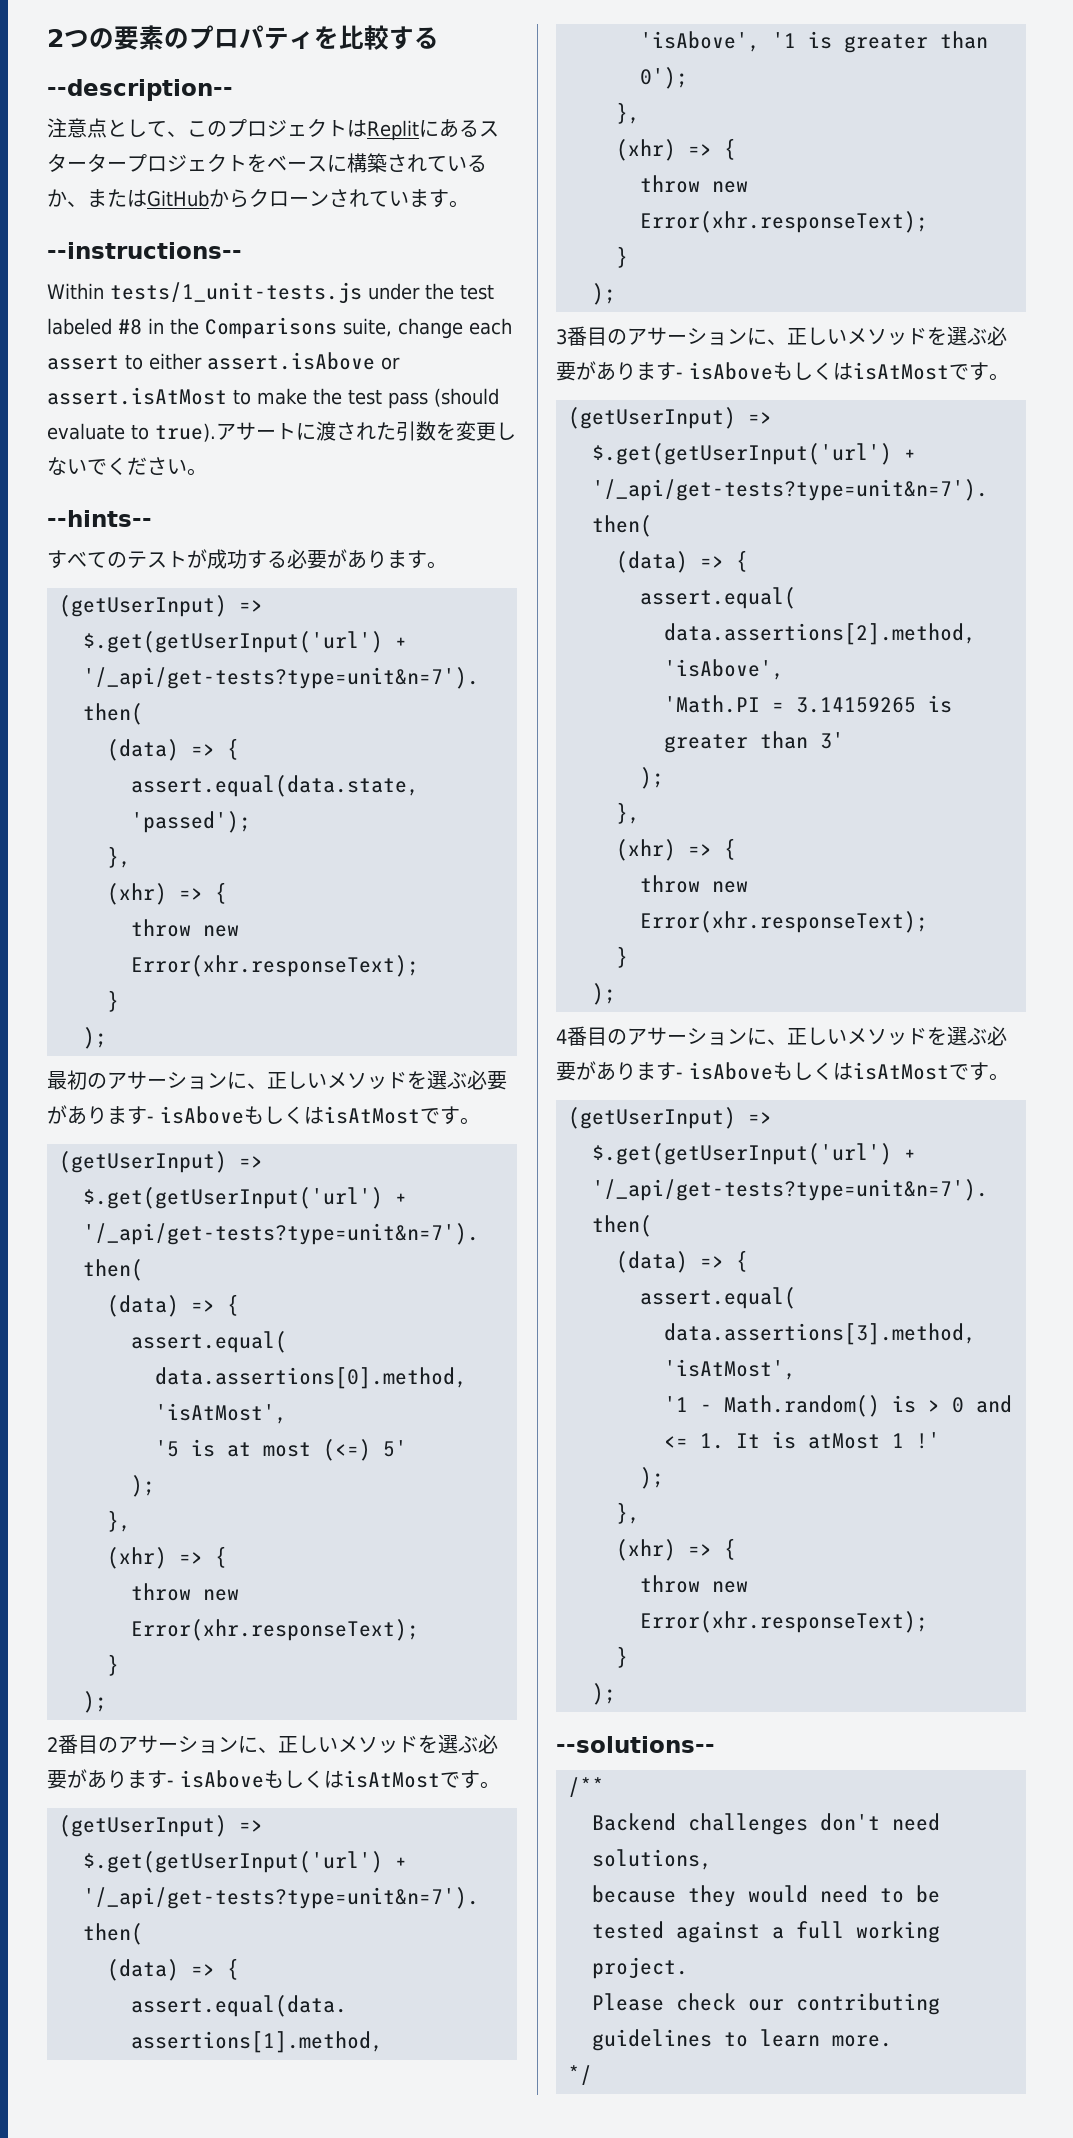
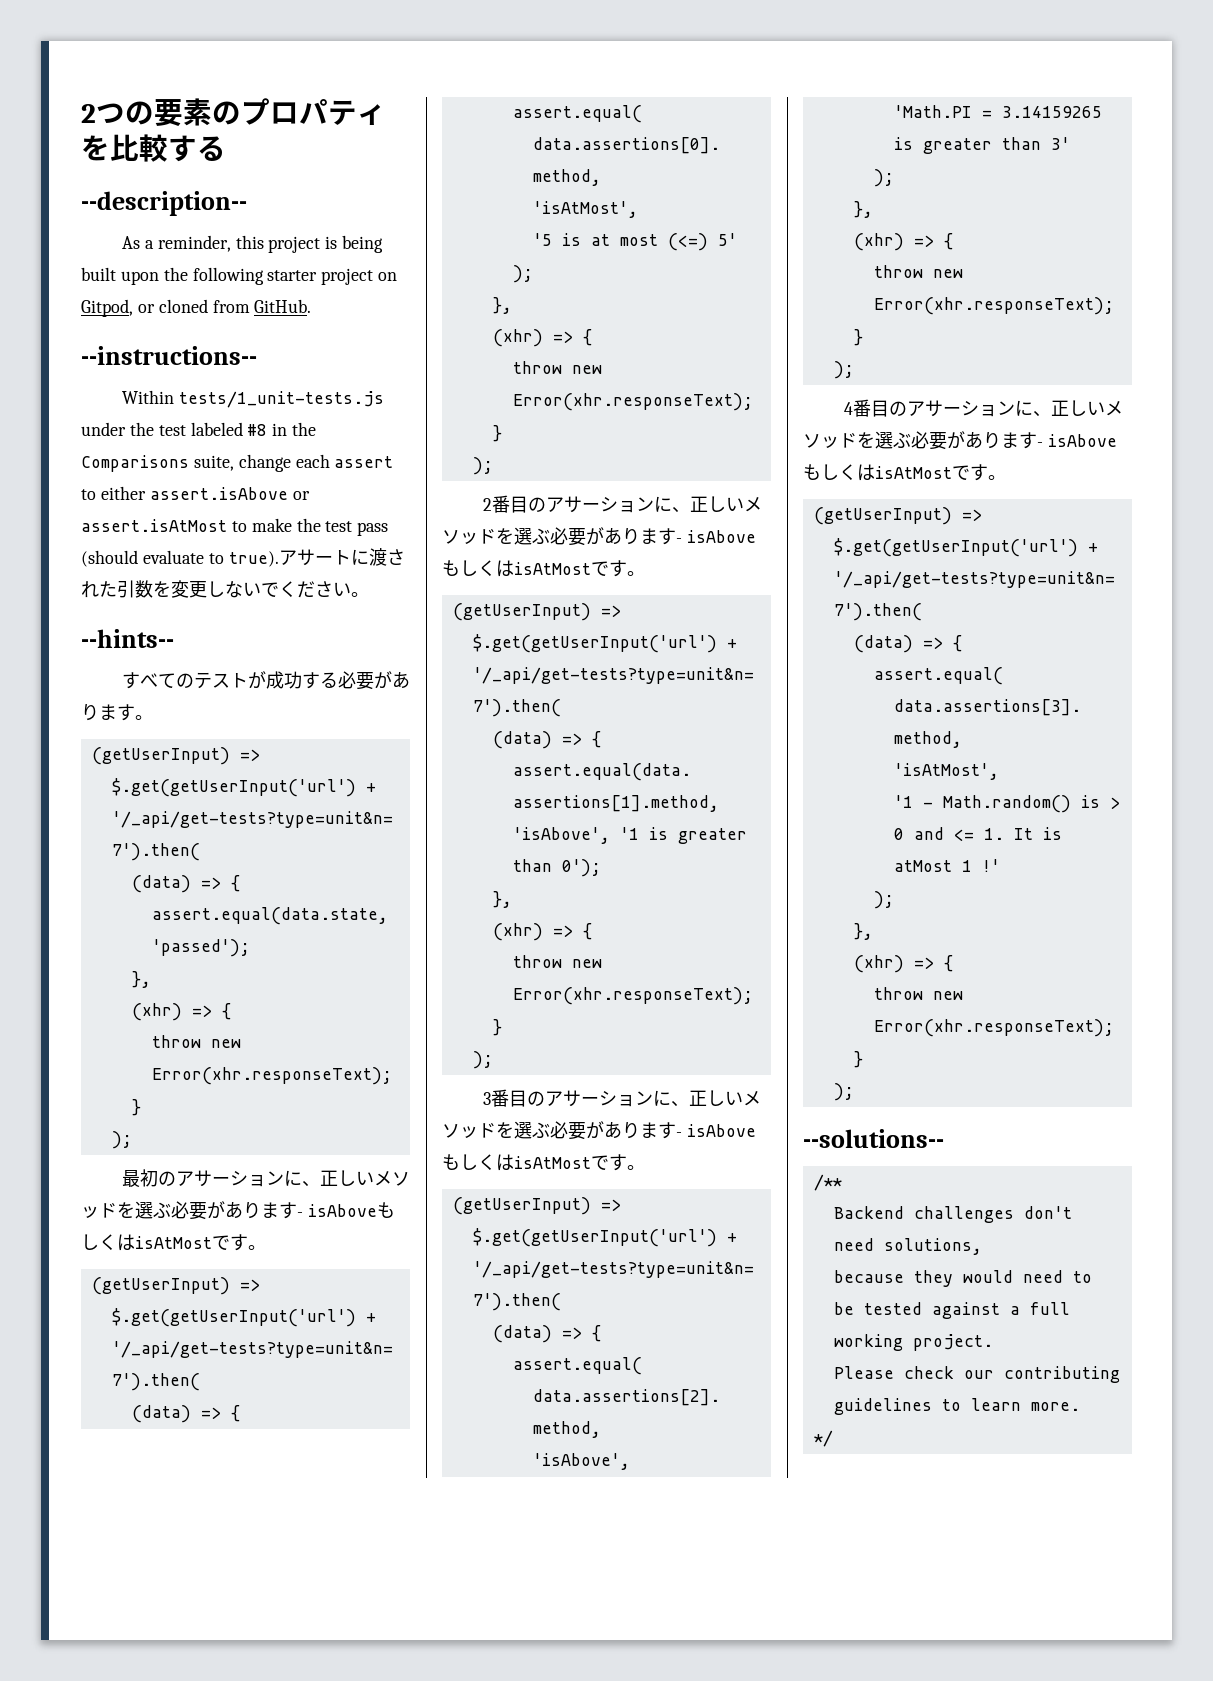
[47,118,499,141] [47,153,487,173] [47,188,469,208] 注意点として、このプロジェクトはReplitにあるスタータープロジェクトをベースに構築されているか、またはGitHubからクローンされています。 -> [121,235,384,253] [81,267,398,285] [81,299,312,317] As a reminder, this project is being built upon the following starter project on Gitpod, or cloned from GitHub.

